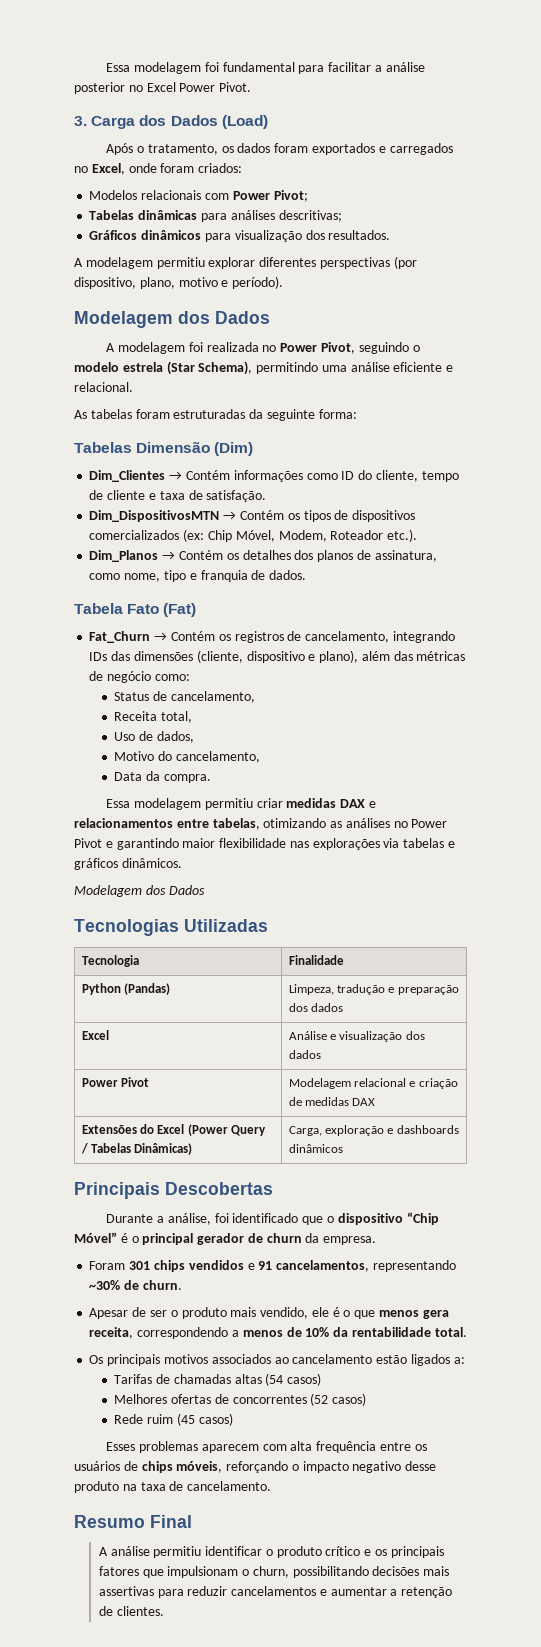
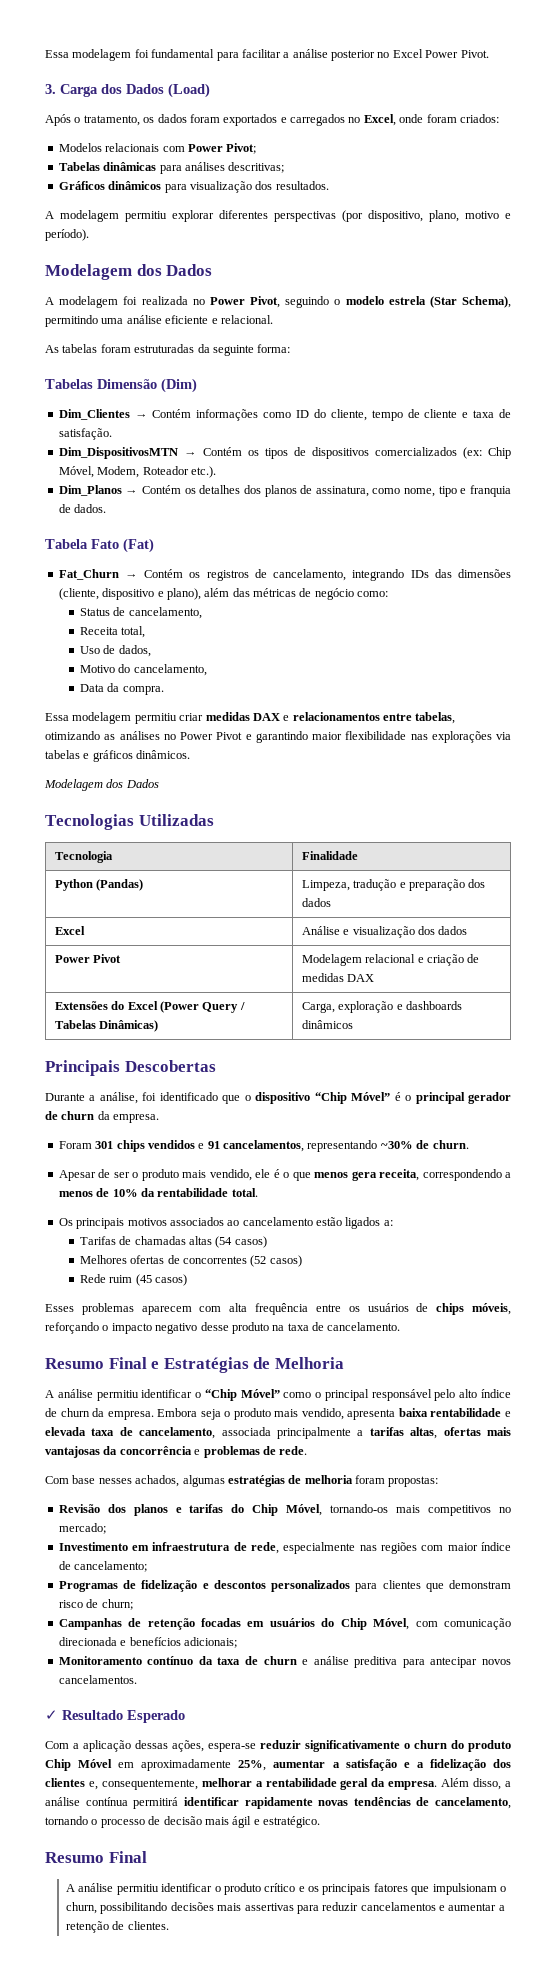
(272, 1486) none -> [45,1357,344,1373] [45,1389,512,1401] [45,1408,512,1420] [45,1427,511,1439] [45,1446,308,1458] [45,1475,439,1487] [58,1504,512,1516] [58,1523,106,1534] [58,1542,511,1554] [58,1561,148,1572] [58,1580,511,1592] [58,1599,133,1610] [58,1618,512,1630] [58,1637,237,1648] [58,1656,511,1668] [58,1675,137,1684] [45,1710,185,1723] [45,1740,511,1752] [45,1759,511,1771] [45,1778,512,1790] [45,1797,511,1809] [45,1816,320,1828] // Resumo Final e Estratégias de Melhoria // A análise permitiu identificar o “Chip Móvel” como o principal responsável pelo alto índice de churn da empresa. Embora seja o produto mais vendido, apresenta baixa rentabilidade e elevada taxa de cancelamento, associada principalmente a tarifas altas, ofertas mais vantajosas da concorrência e problemas de rede. // Com base nesses achados, algumas estratégias de melhoria foram propostas: // Revisão dos planos e tarifas do Chip Móvel, tornando-os mais competitivos no mercado; // Investimento em infraestrutura de rede, especialmente nas regiões com maior índice de cancelamento; // Programas de fidelização e descontos personalizados para clientes que demonstram risco de churn; // Campanhas de retenção focadas em usuários do Chip Móvel, com comunicação direcionada e benefícios adicionais; // Monitoramento contínuo da taxa de churn e análise preditiva para antecipar novos cancelamentos. // ✓ Resultado Esperado // Com a aplicação dessas ações, espera-se reduzir significativamente o churn do produto Chip Móvel em aproximadamente 25%, aumentar a satisfação e a fidelização dos clientes e, consequentemente, melhorar a rentabilidade geral da empresa. Além disso, a análise contínua permitirá identificar rapidamente novas tendências de cancelamento, tornando o processo de decisão mais ágil e estratégico.

